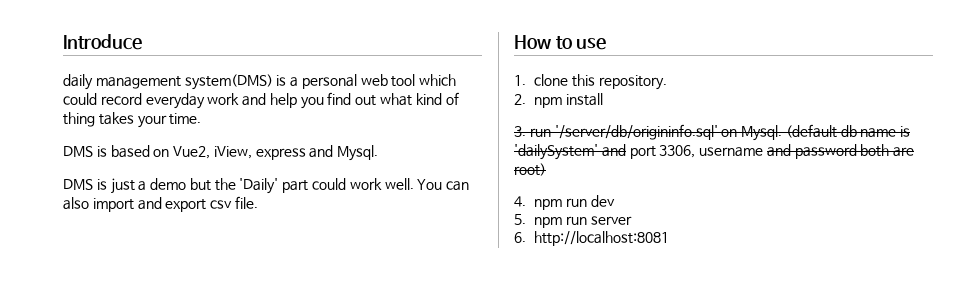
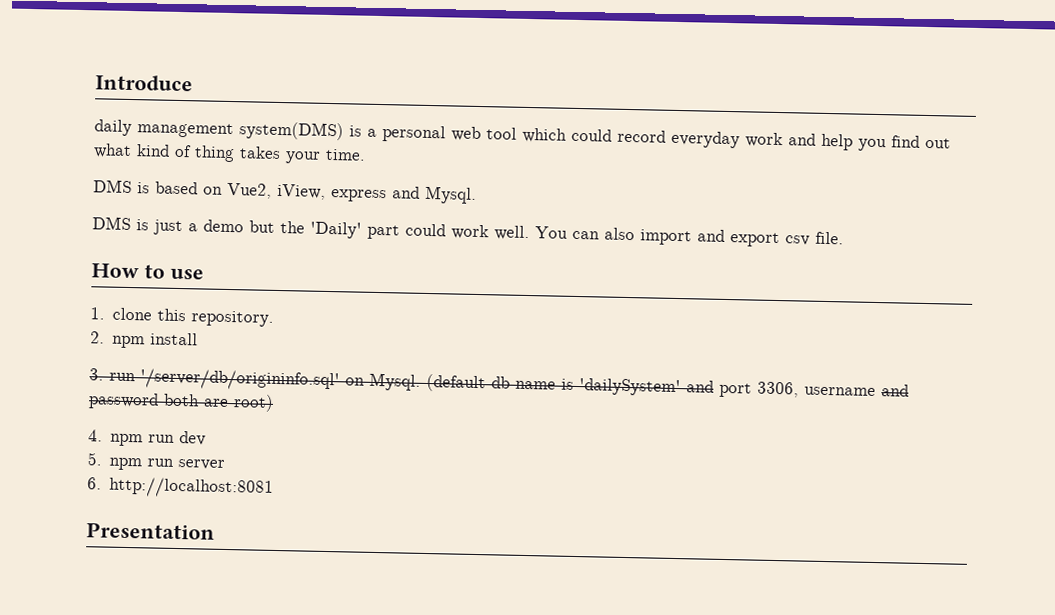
(670, 238) none -> [86,522,215,540] // Presentation

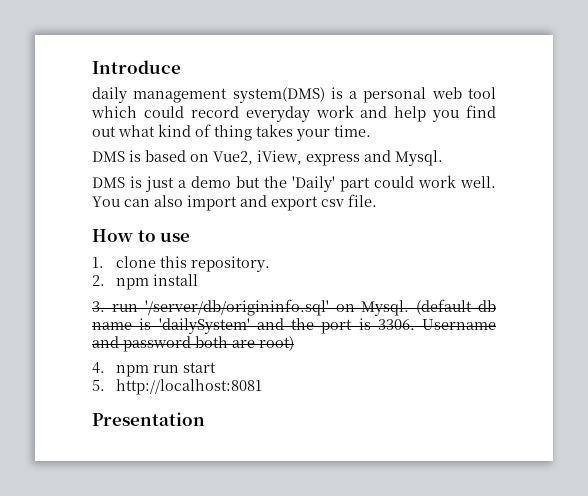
[719,381,876,398] port 3306, username -> [291,318,496,334] the port is 3306. Username
[179,431,207,446] [87,452,226,471] [87,477,102,490] dev // 5. npm run server // 6. -> [183,362,217,373] [92,380,105,391] start // 5.

